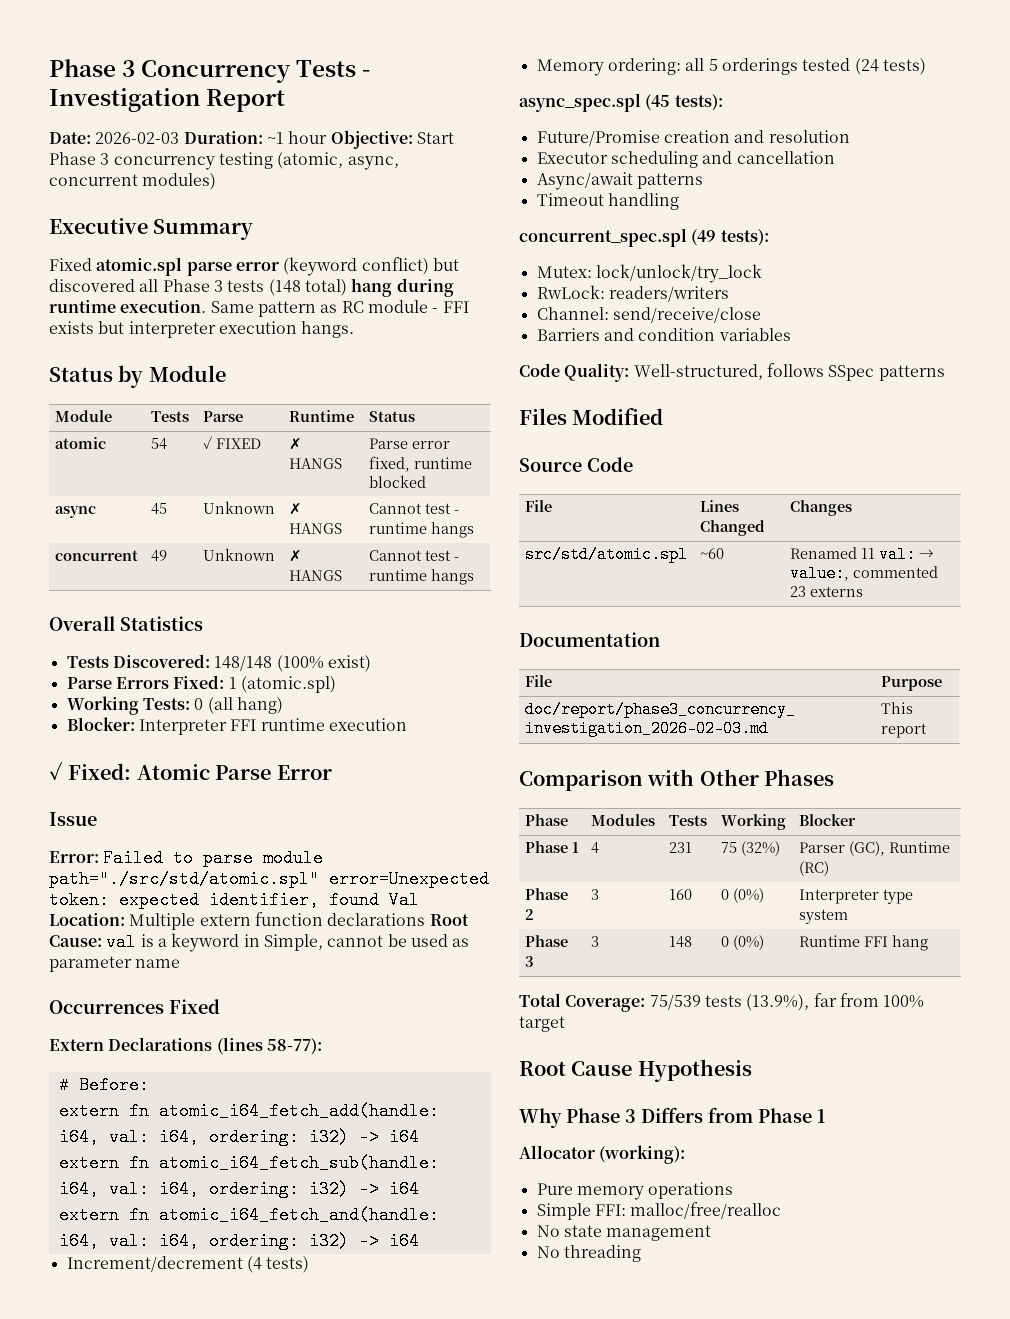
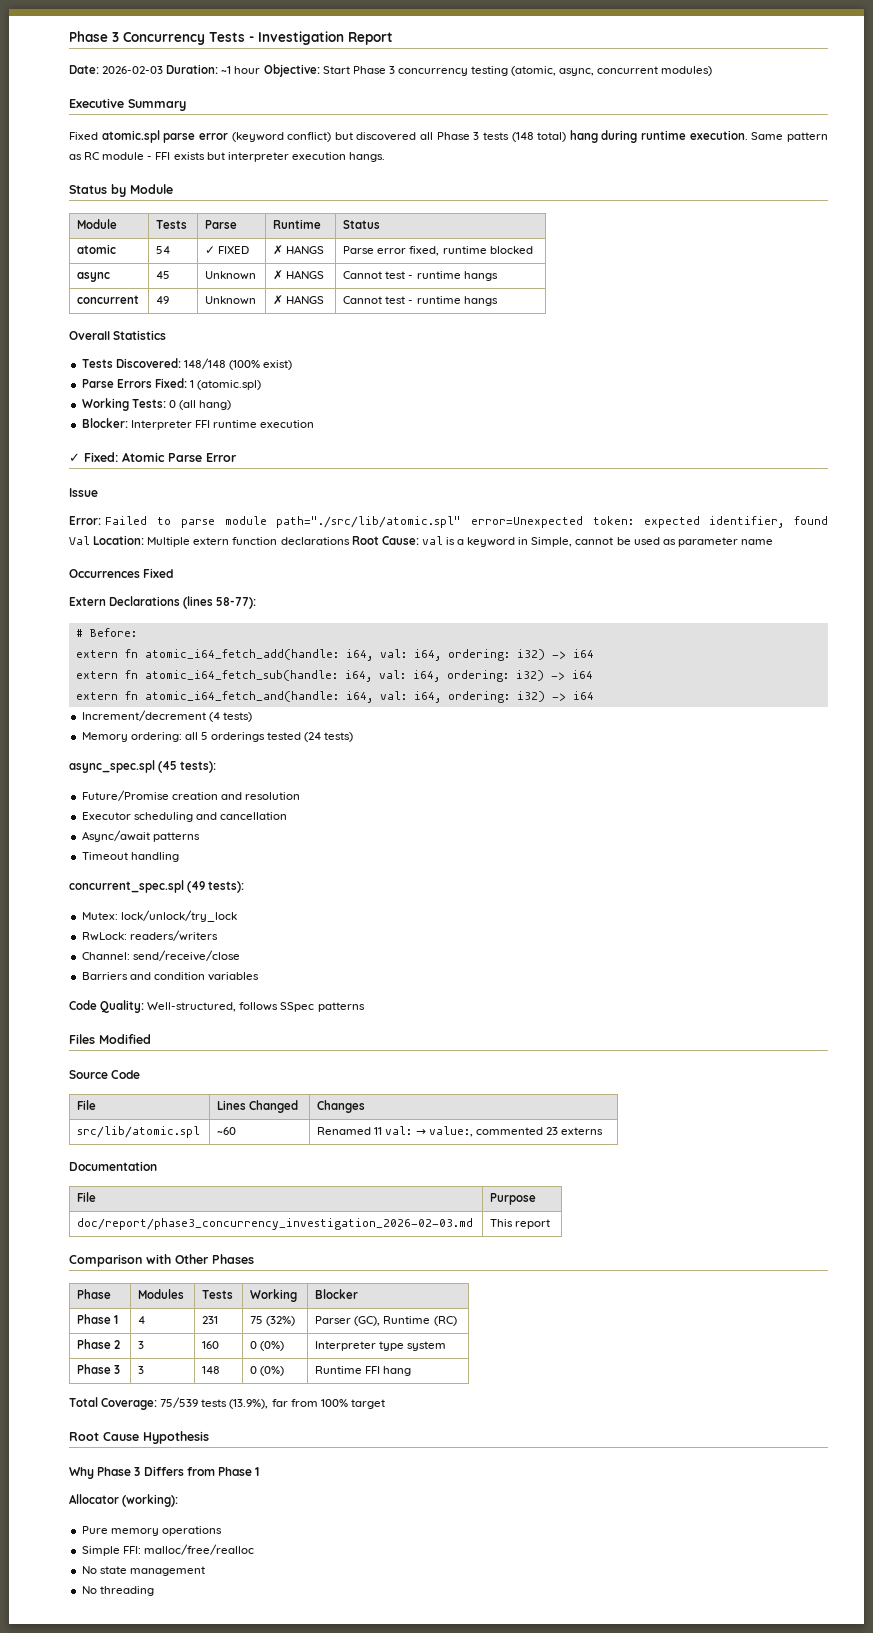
[49,870,319,888] path="./src/std/atomic.spl" -> [276,516,462,528] path="./src/lib/atomic.spl"
[525,546,689,563] src/std/atomic.spl -> [77,1126,201,1138] src/lib/atomic.spl

